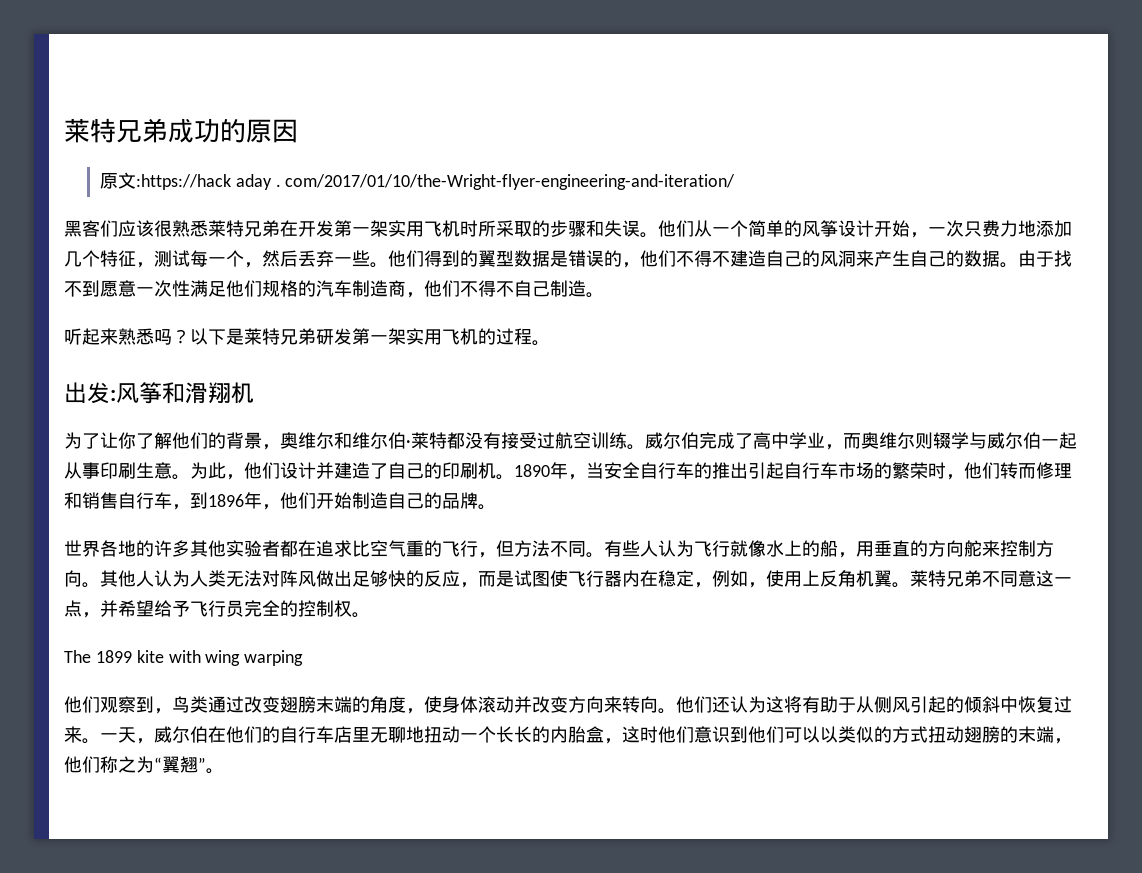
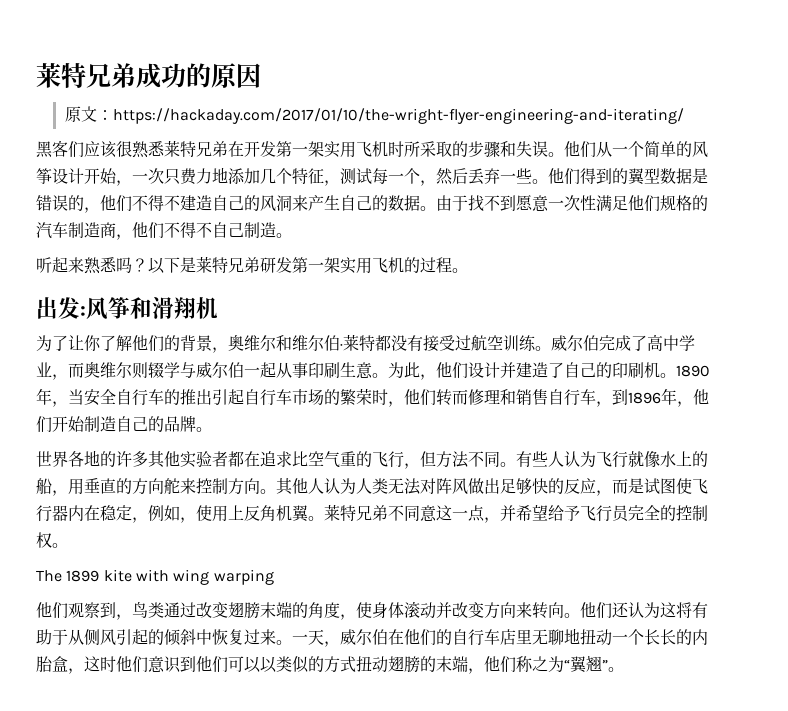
[135,174,736,190] :https://hack aday . com/2017/01/10/the-Wright-flyer-engineering-and-iteration/ -> [96,108,684,124] ：https://hackaday.com/2017/01/10/the-wright-flyer-engineering-and-iterating/

